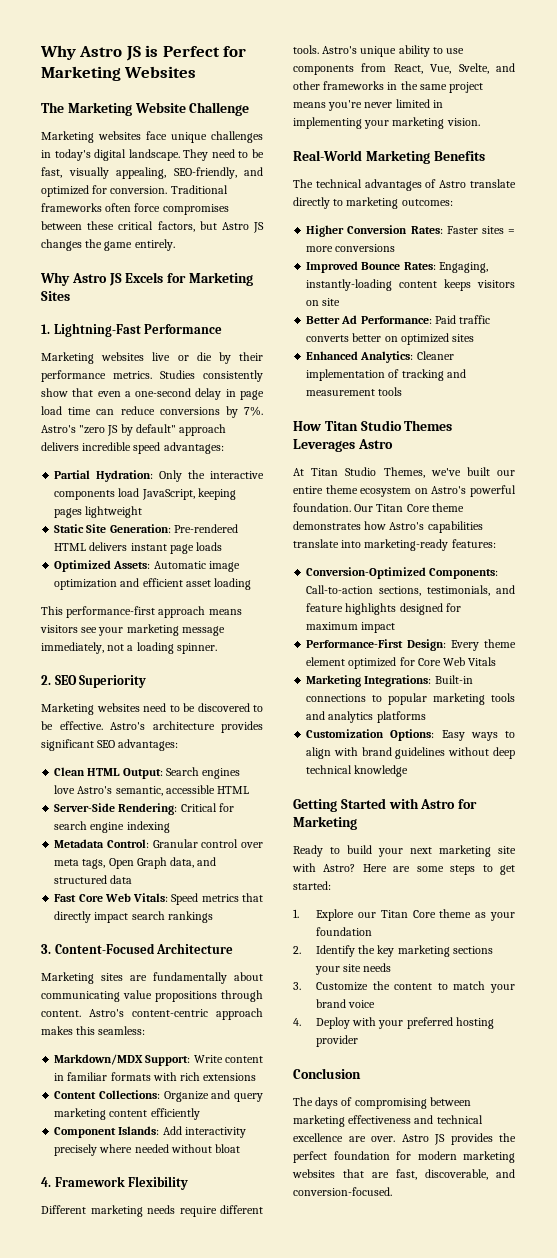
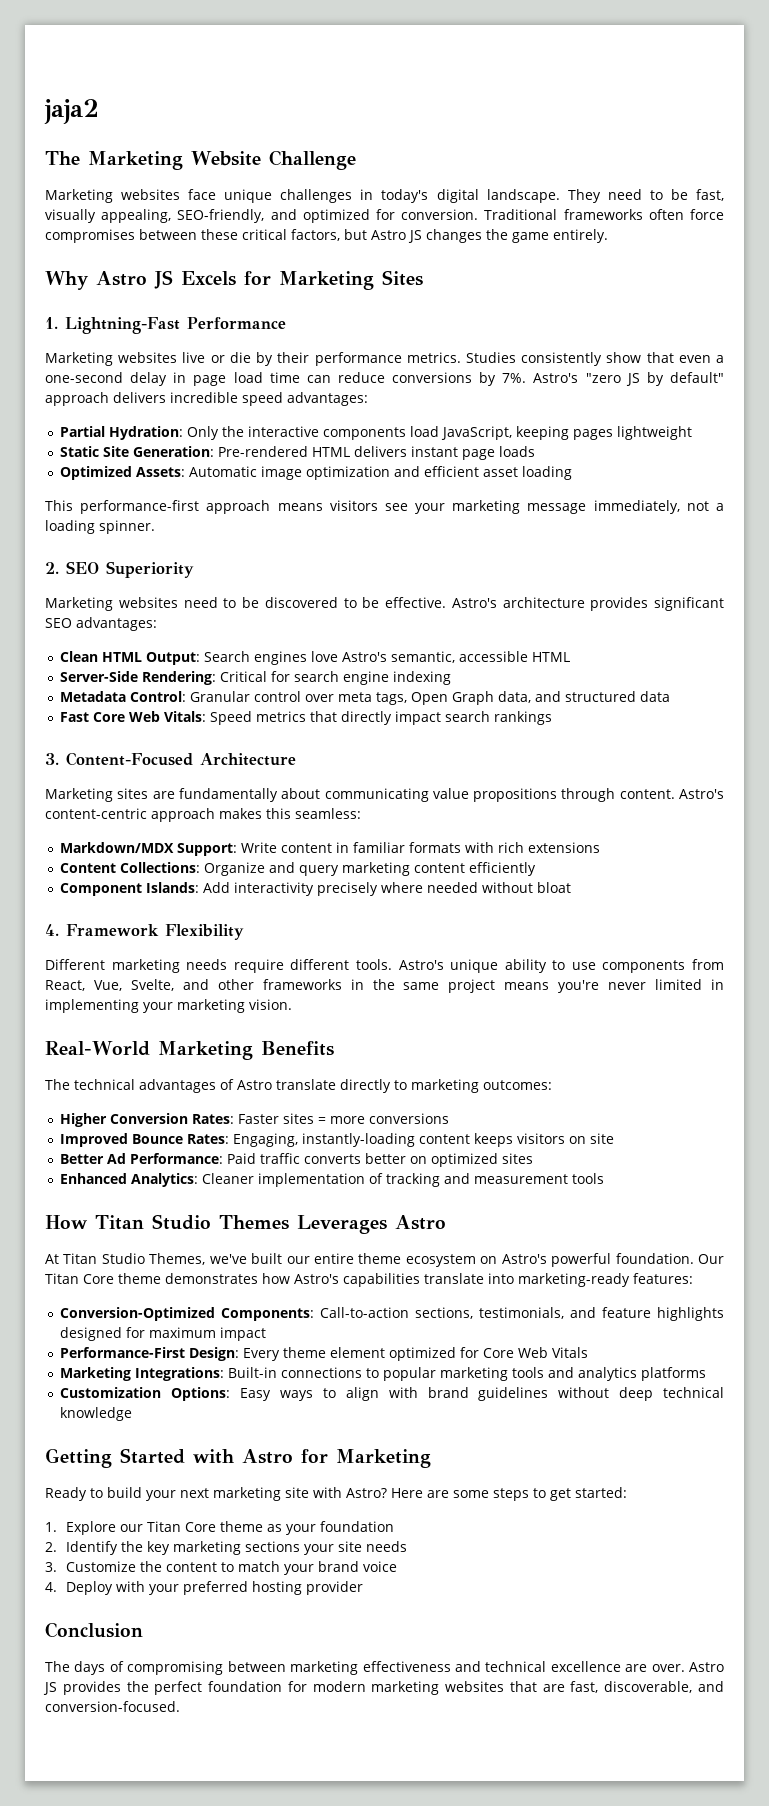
[40,45,247,61] [41,66,197,81] Why Astro JS is Perfect for Marketing Websites -> [44,99,99,124] jaja2

